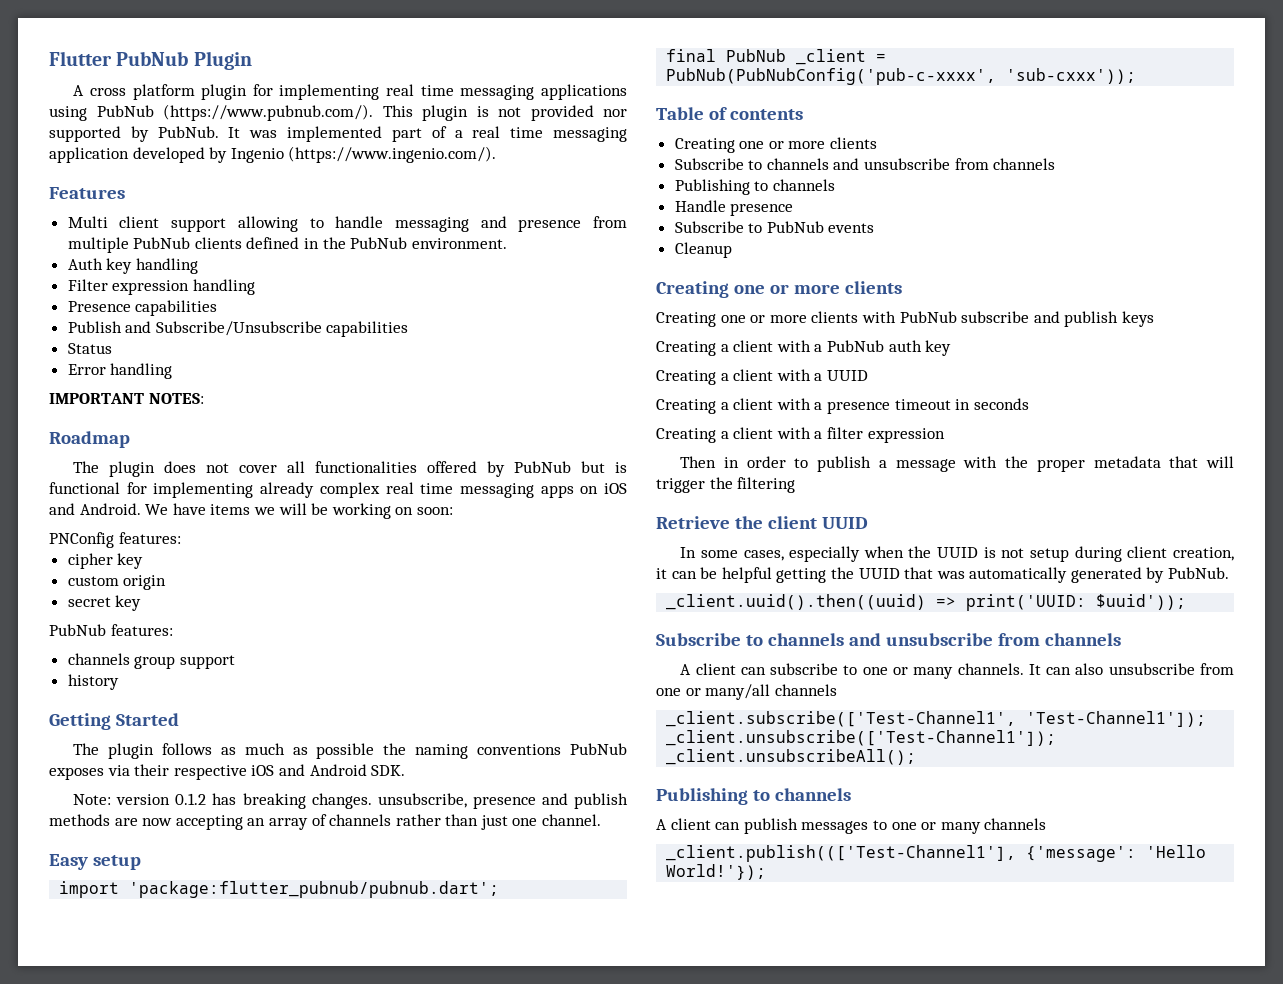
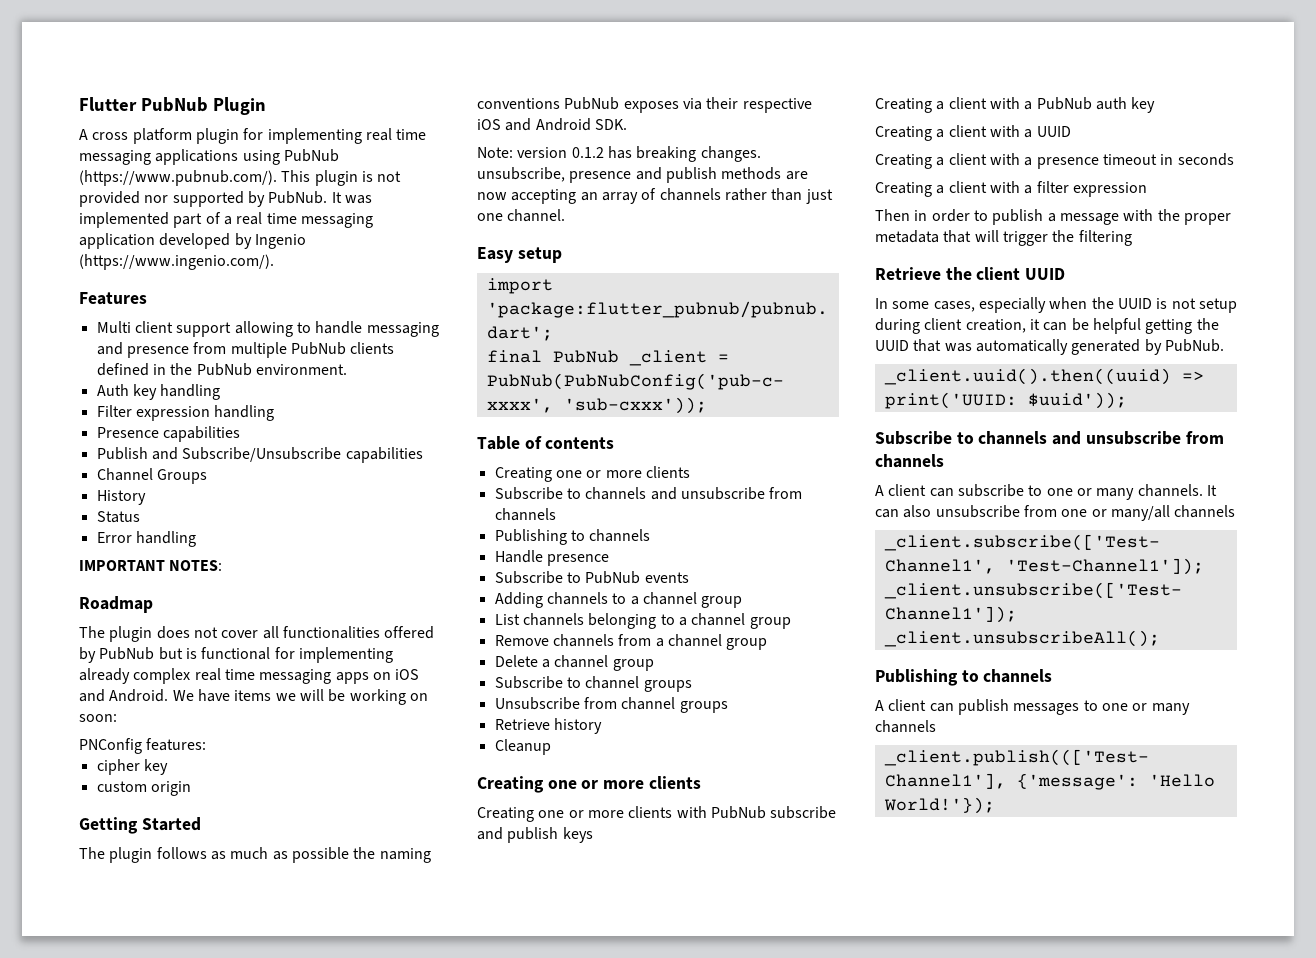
(409, 329) none -> [96,468,207,484] [96,490,146,505] // Channel Groups // History
[67,595,142,611] [49,624,173,636] [67,653,235,669] [67,674,119,690] // secret key // PubNub features: // channels group support // history -> (191, 788) none
(875, 228) none -> [494,592,743,608] [494,613,791,629] [494,634,768,650] [494,655,654,671] [494,676,692,692] [494,697,728,713] [494,718,602,734] // Adding channels to a channel group // List channels belonging to a channel group // Remove channels from a channel group // Delete a channel group // Subscribe to channel groups // Unsubscribe from channel groups // Retrieve history

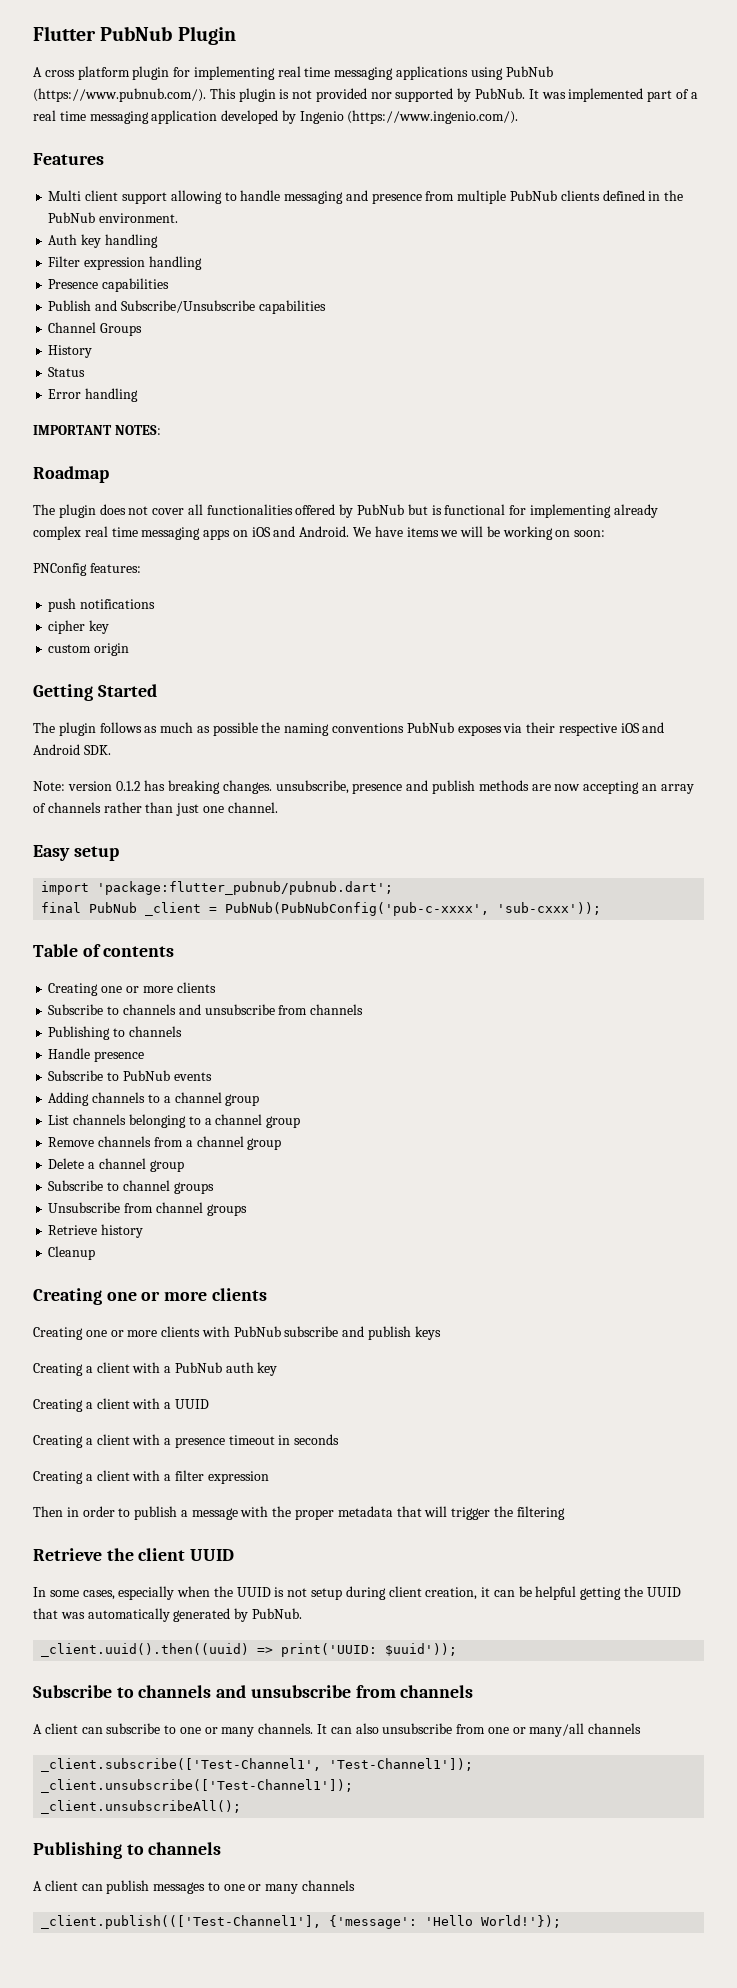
(207, 744) none -> [48,598,156,612] // push notifications

